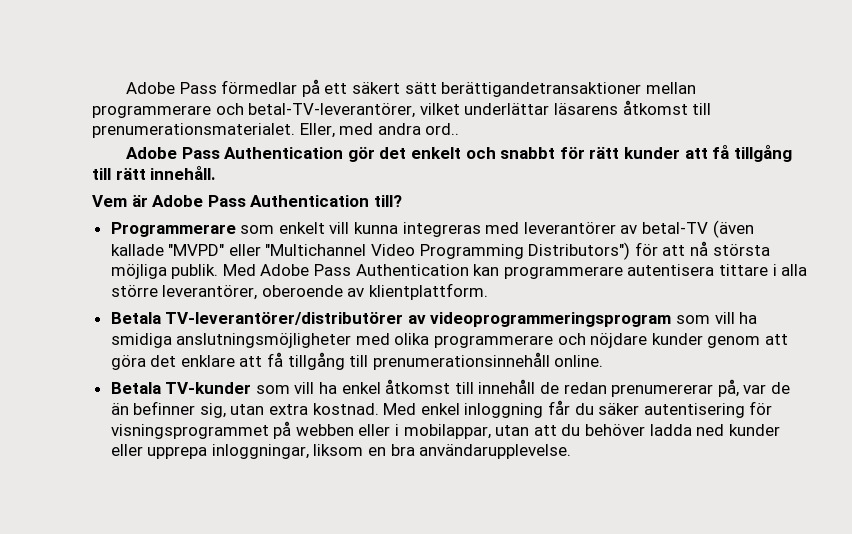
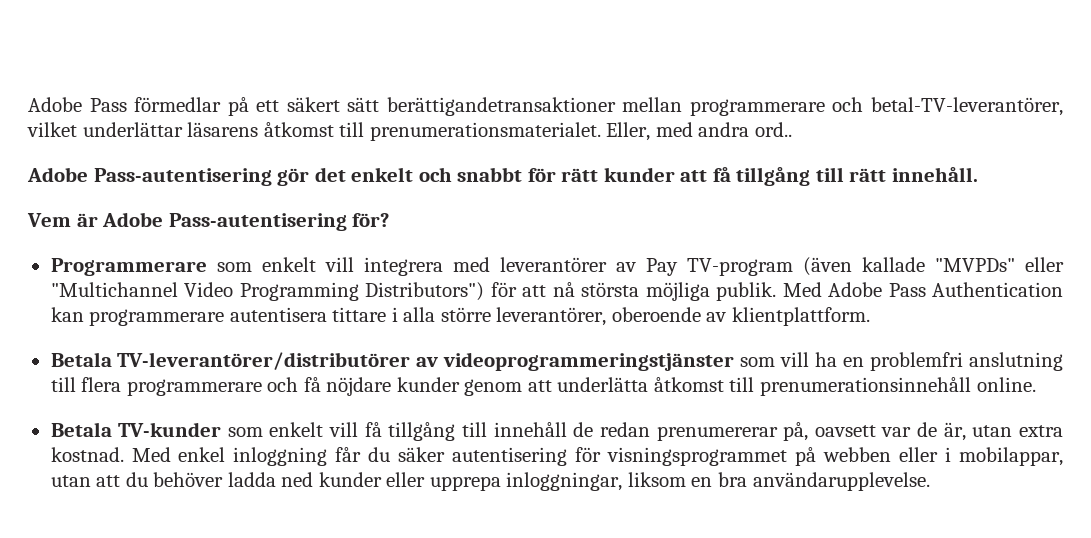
[181,147,344,159] Pass Authentication -> [93,168,272,186] Pass-autentisering
[207,195,402,207] Pass Authentication till? -> [168,213,390,231] Pass-autentisering för?
[354,222,481,237] kunna integreras -> [363,257,443,276] integrera
[642,222,709,234] betal-TV -> [645,258,793,276] Pay TV-program
[168,244,225,256] "MVPD" -> [934,258,1015,272] "MVPDs"
[430,312,758,327] [110,333,586,348] videoprogrammeringsprogram som vill ha smidiga anslutningsmöjligheter med olika programmerare och -> [443,352,1063,371] [50,377,321,396] videoprogrammeringstjänster som vill ha en problemfri anslutning till flera programmerare och få
[110,352,345,370] göra det enklare att få tillgång -> [557,377,724,392] underlätta åtkomst
[294,379,451,394] vill ha enkel åtkomst -> [269,422,456,441] enkelt vill få tillgång
(739, 388) none -> [814,425,876,437] oavsett
[110,401,226,418] än befinner sig, -> [943,422,966,441] är,

